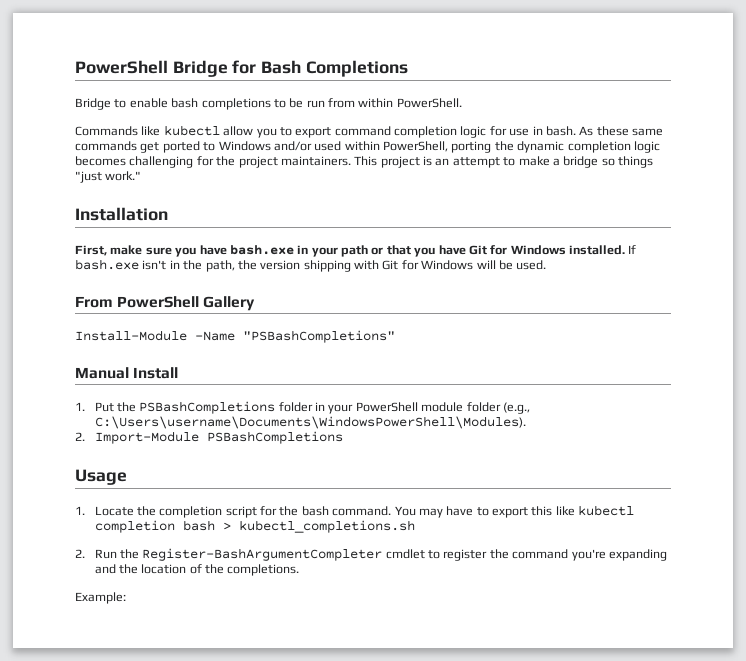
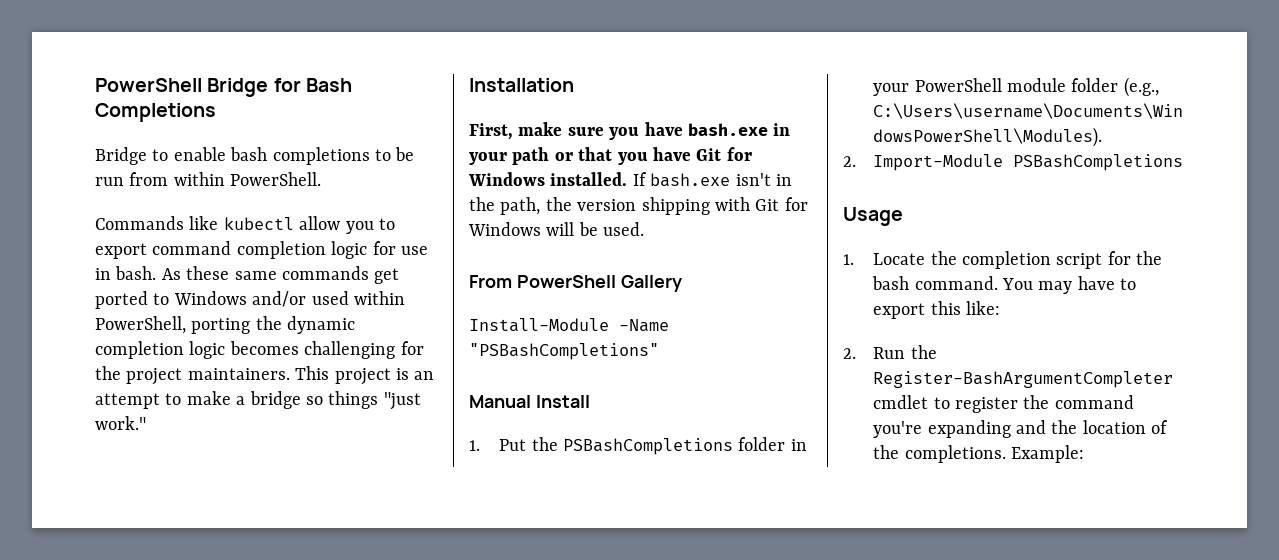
[555,505,635,516] [94,520,415,533] like kubectl completion bash > kubectl_completions.sh -> [966,301,1001,315] like:
(300, 570) // -> (1006, 454) none

